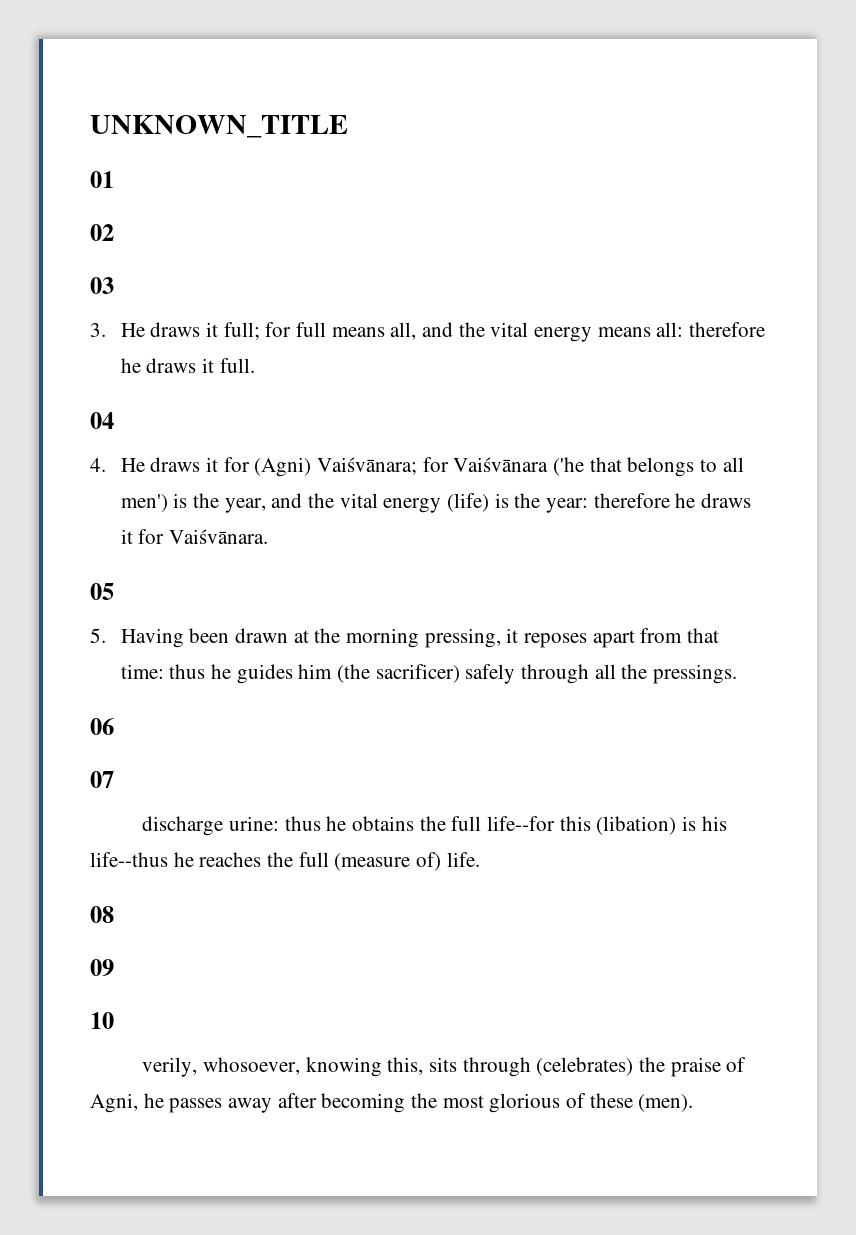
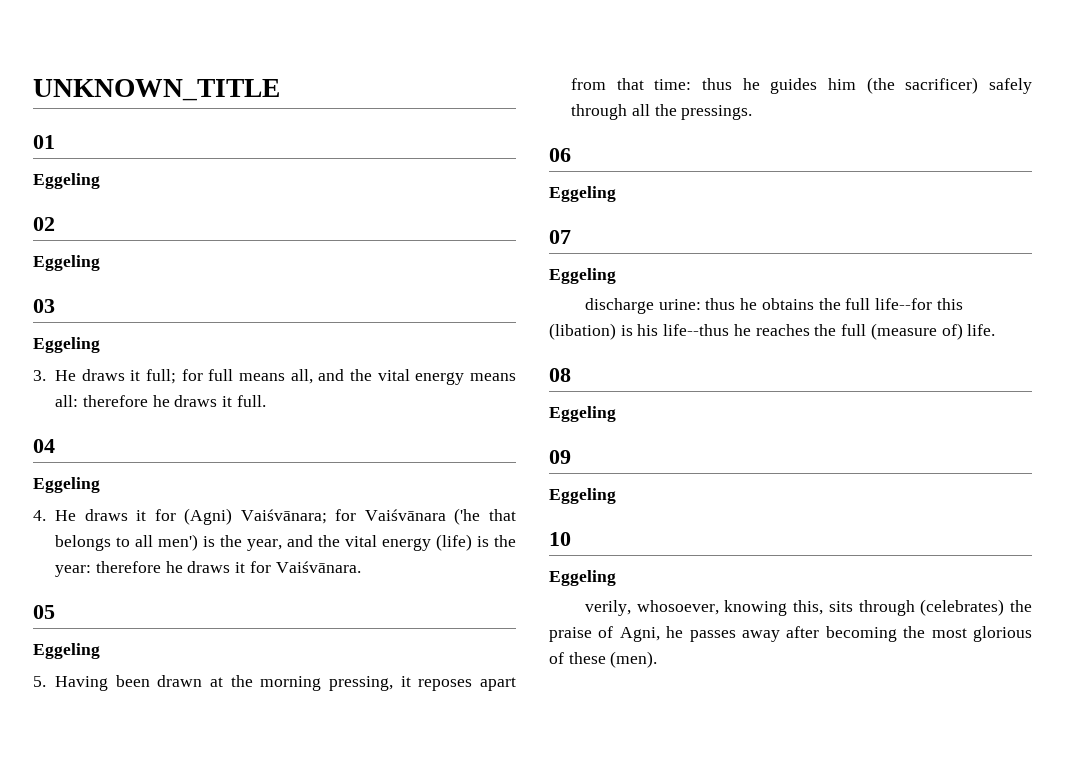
(114, 179) none -> [33,173,100,189] // Eggeling
(114, 232) none -> [33,255,100,271] // Eggeling
(114, 285) none -> [33,337,100,353] // Eggeling
(114, 420) none -> [33,477,100,493] // Eggeling
(114, 591) none -> [33,643,100,659] // Eggeling
(114, 726) none -> [549,186,616,202] // Eggeling
(114, 779) none -> [549,268,616,284] // Eggeling
(114, 914) none -> [549,406,616,422] // Eggeling
(114, 967) none -> [549,488,616,504] // Eggeling
(114, 1020) none -> [549,570,616,586] // Eggeling

